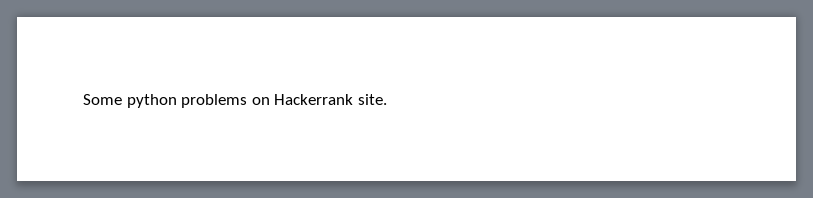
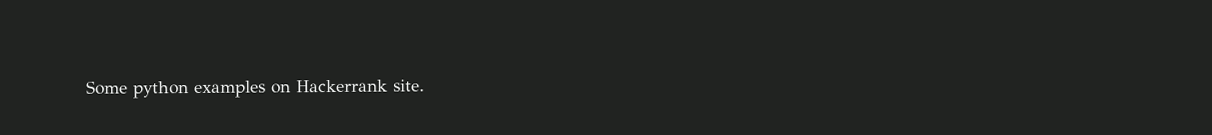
[181,94,248,108] problems -> [194,80,266,99] examples

